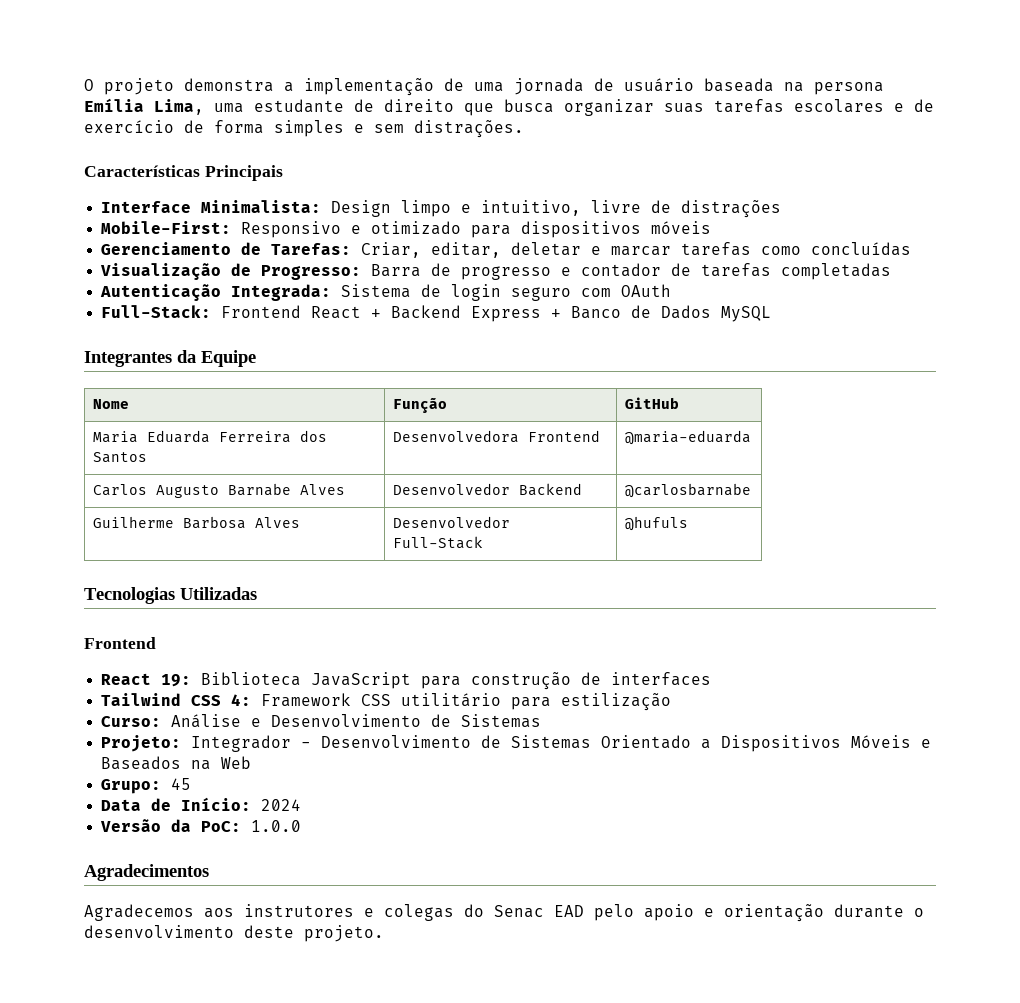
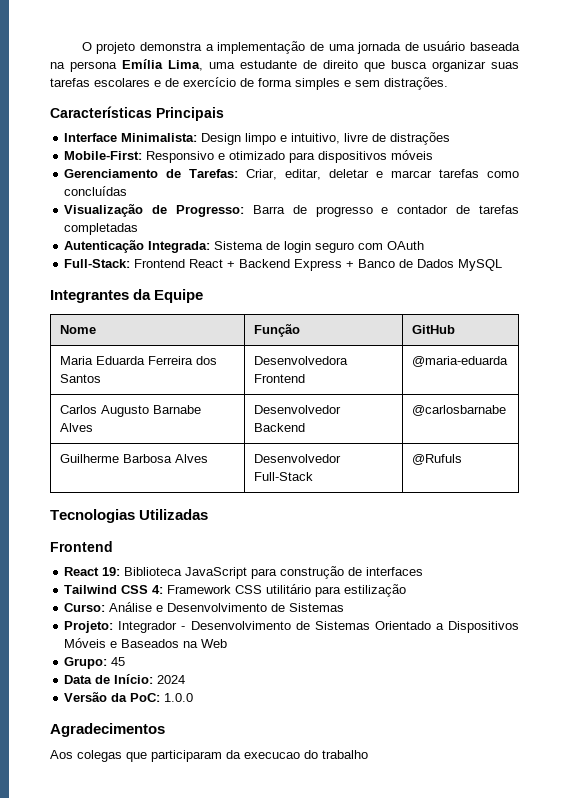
[625,516,689,531] @hufuls -> [411,454,462,465] @Rufuls
[84,904,924,922] [84,925,384,942] Agradecemos aos instrutores e colegas do Senac EAD pelo apoio e orientação durante o desenvolvimento deste projeto. -> [50,750,368,762] Aos colegas que participaram da execucao do trabalho

